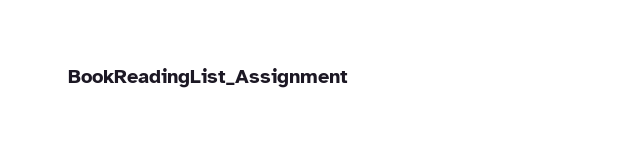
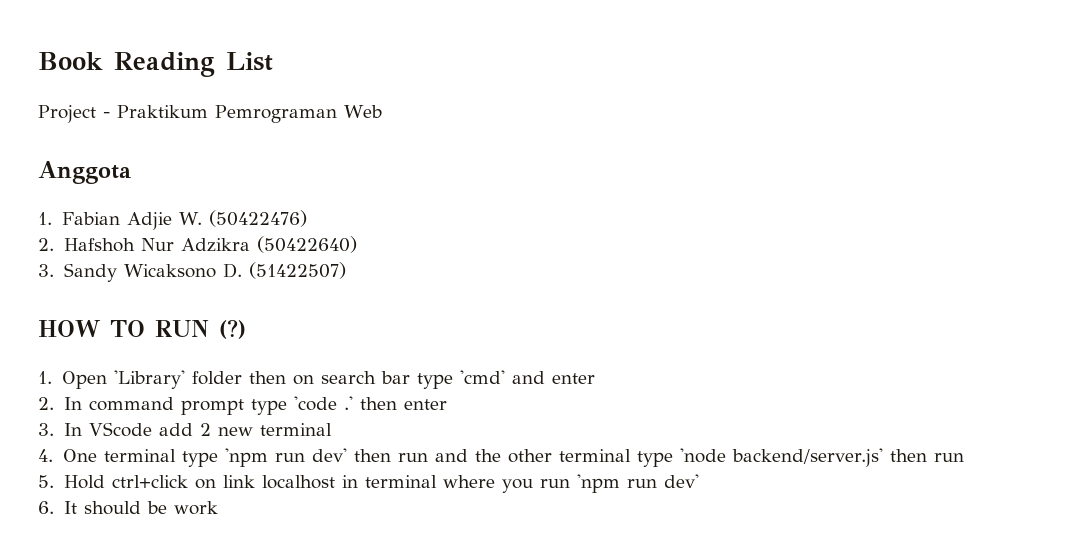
[68,68,348,88] BookReadingList_Assignment -> [38,52,273,77] [38,105,382,123] [38,161,131,184] [38,210,308,230] [38,236,357,253] [38,262,346,282] [38,319,246,339] [38,370,595,389] [38,396,447,415] [38,422,332,437] [38,448,965,467] [38,474,699,493] [38,501,218,515] Book Reading List // Project - Praktikum Pemrograman Web // Anggota // 1. Fabian Adjie W. (50422476) // 2. Hafshoh Nur Adzikra (50422640) // 3. Sandy Wicaksono D. (51422507) // HOW TO RUN (?) // 1. Open 'Library' folder then on search bar type 'cmd' and enter // 2. In command prompt type 'code .' then enter // 3. In VScode add 2 new terminal // 4. One terminal type 'npm run dev' then run and the other terminal type 'node backend/server.js' then run // 5. Hold ctrl+click on link localhost in terminal where you run 'npm run dev' // 6. It should be work

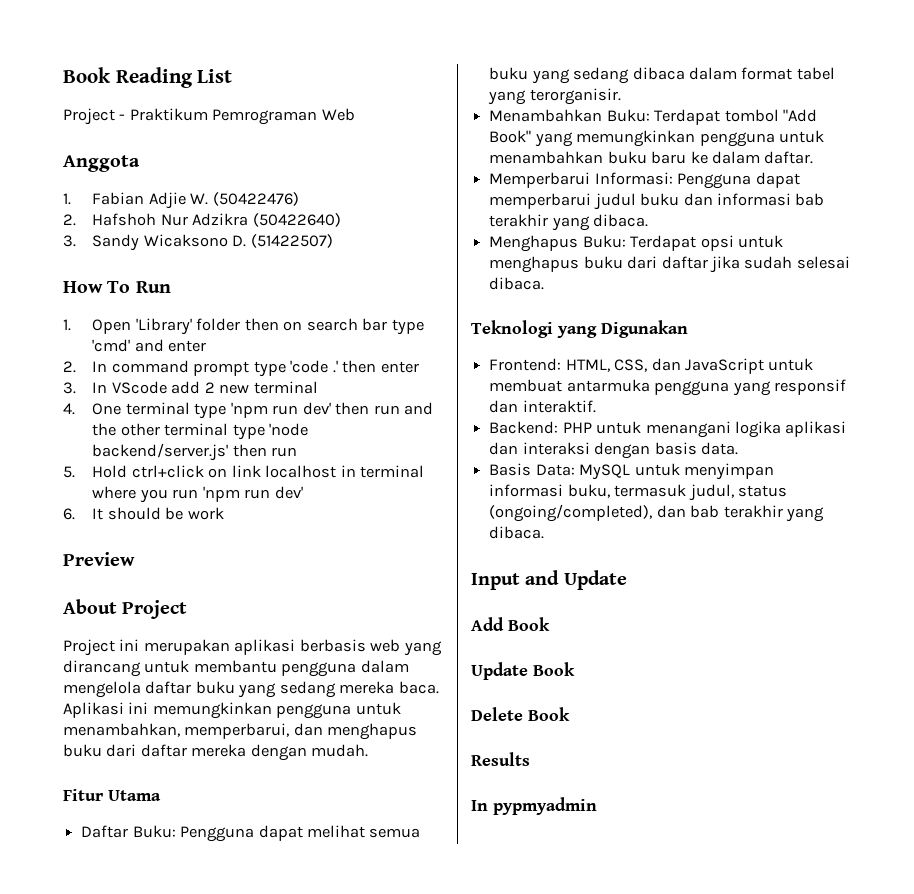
[38,319,246,339] HOW TO RUN (?) -> [63,281,171,293] How To Run
(218, 508) none -> [63,552,135,566] [63,599,188,619] [63,639,442,656] [63,660,409,677] [63,681,439,698] [63,702,401,719] [63,723,418,740] [63,744,369,761] [63,789,161,801] [81,825,421,842] [489,67,835,84] [488,88,621,105] [489,109,817,125] [489,130,824,147] [489,151,814,164] [489,172,800,189] [489,193,825,210] [489,214,649,231] [489,235,783,252] [489,256,850,273] [489,277,545,290] [471,320,688,338] [489,358,814,374] [489,379,846,396] [489,400,596,413] [489,421,847,438] [489,442,738,459] [489,463,774,480] [489,484,787,501] [489,504,824,522] [489,526,545,539] [471,570,627,590] [471,617,550,631] [471,662,575,680] [471,707,570,721] [471,752,530,766] [471,797,597,815] // Preview // About Project // Project ini merupakan aplikasi berbasis web yang dirancang untuk membantu pengguna dalam mengelola daftar buku yang sedang mereka baca. Aplikasi ini memungkinkan pengguna untuk menambahkan, memperbarui, dan menghapus buku dari daftar mereka dengan mudah. // Fitur Utama // Daftar Buku: Pengguna dapat melihat semua buku yang sedang dibaca dalam format tabel yang terorganisir. // Menambahkan Buku: Terdapat tombol "Add Book" yang memungkinkan pengguna untuk menambahkan buku baru ke dalam daftar. // Memperbarui Informasi: Pengguna dapat memperbarui judul buku dan informasi bab terakhir yang dibaca. // Menghapus Buku: Terdapat opsi untuk menghapus buku dari daftar jika sudah selesai dibaca. // Teknologi yang Digunakan // Frontend: HTML, CSS, dan JavaScript untuk membuat antarmuka pengguna yang responsif dan interaktif. // Backend: PHP untuk menangani logika aplikasi dan interaksi dengan basis data. // Basis Data: MySQL untuk menyimpan informasi buku, termasuk judul, status (ongoing/completed), dan bab terakhir yang dibaca. // Input and Update // Add Book // Update Book // Delete Book // Results // In pypmyadmin

